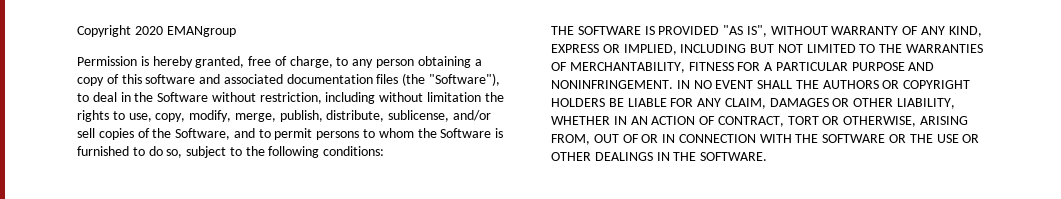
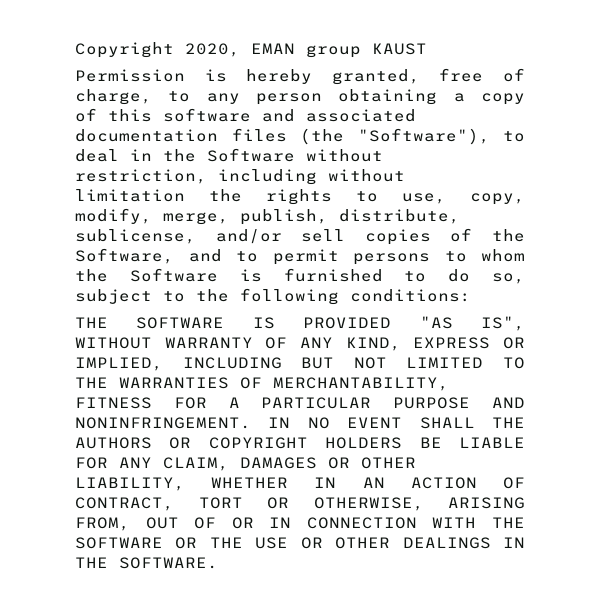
[134,26,236,37] 2020 EMANgroup -> [185,43,427,58] 2020, EMAN group KAUST

